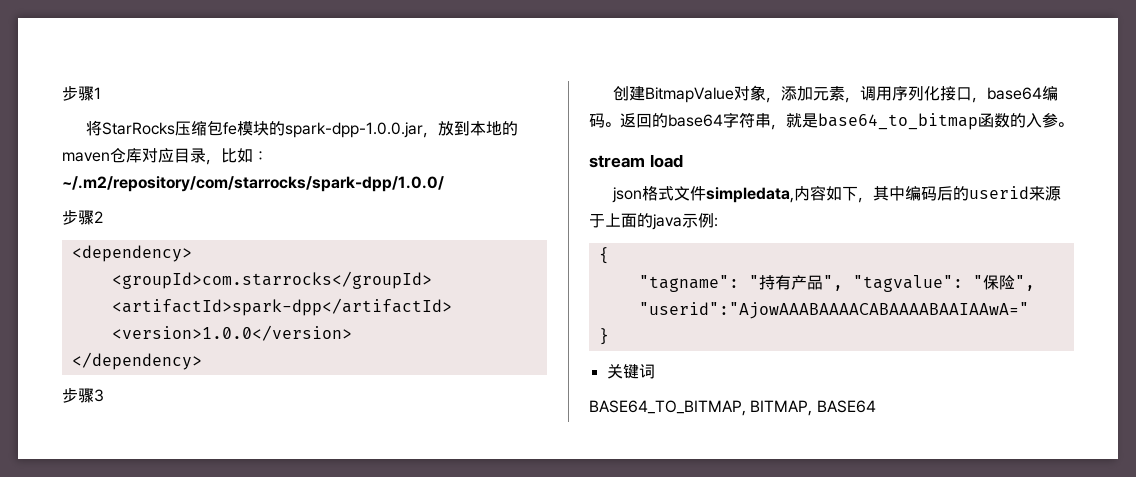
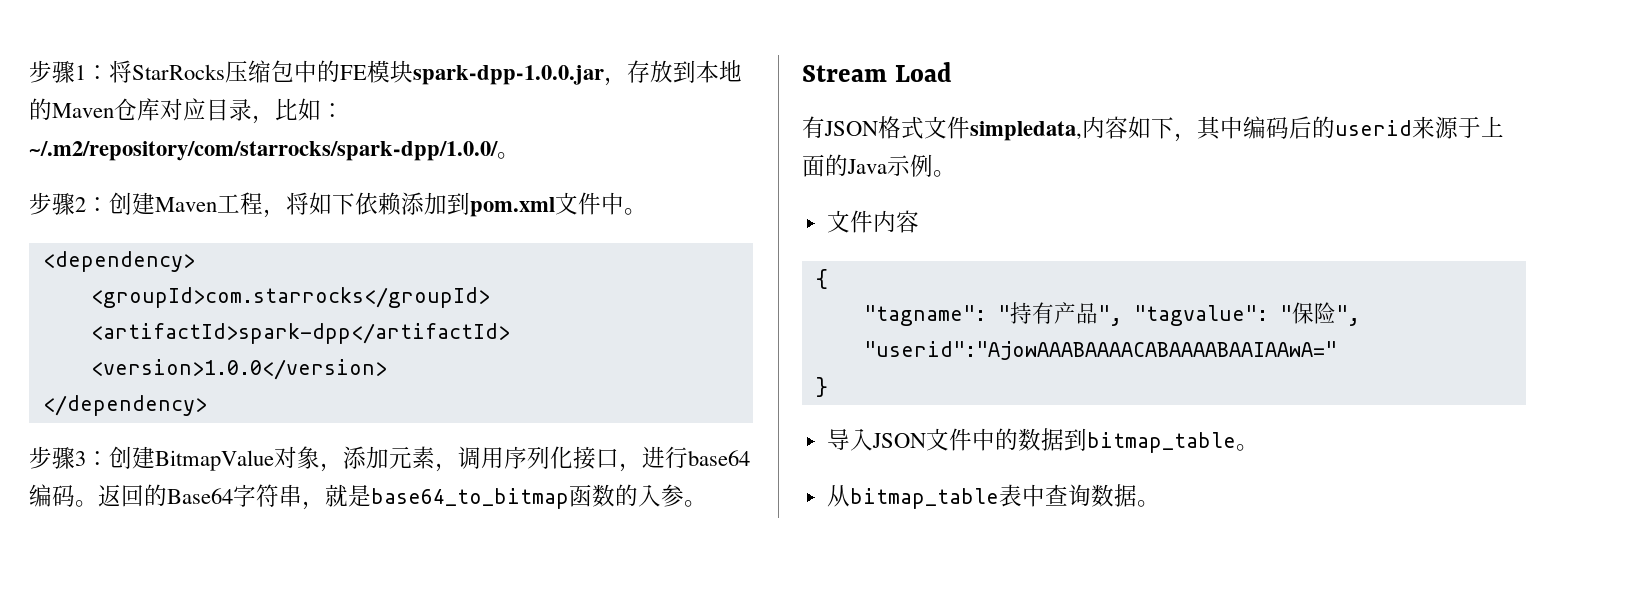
(101, 93) // -> [86,65,109,80] ：
[223,121,439,138] fe模块的spark-dpp-1.0.0.jar， -> [294,60,650,86] 中的FE模块spark-dpp-1.0.0.jar，存
[62,152,110,162] maven -> [52,103,114,118] Maven
(444, 184) none -> [497,152,520,159] 。
(103, 217) none -> [86,192,647,218] ：创建Maven工程，将如下依赖添加到pom.xml文件中。
(104, 395) // -> [86,451,109,466] ：
(988, 100) none -> [642,446,688,469] 进行
[668,114,723,127] base64 -> [167,488,233,504] Base64
[589,154,683,168] [612,187,643,203] stream load // json -> [802,62,952,82] [802,116,878,138] Stream Load // 有JSON
[652,213,718,230] java示例: -> [847,154,956,177] [826,210,919,233] Java示例。 // 文件内容
[606,364,655,379] [589,400,876,416] 关键词 // BASE64_TO_BITMAP, BITMAP, BASE64 -> [826,428,1259,453] [826,484,1160,509] 导入JSON文件中的数据到bitmap_table。 // 从bitmap_table表中查询数据。

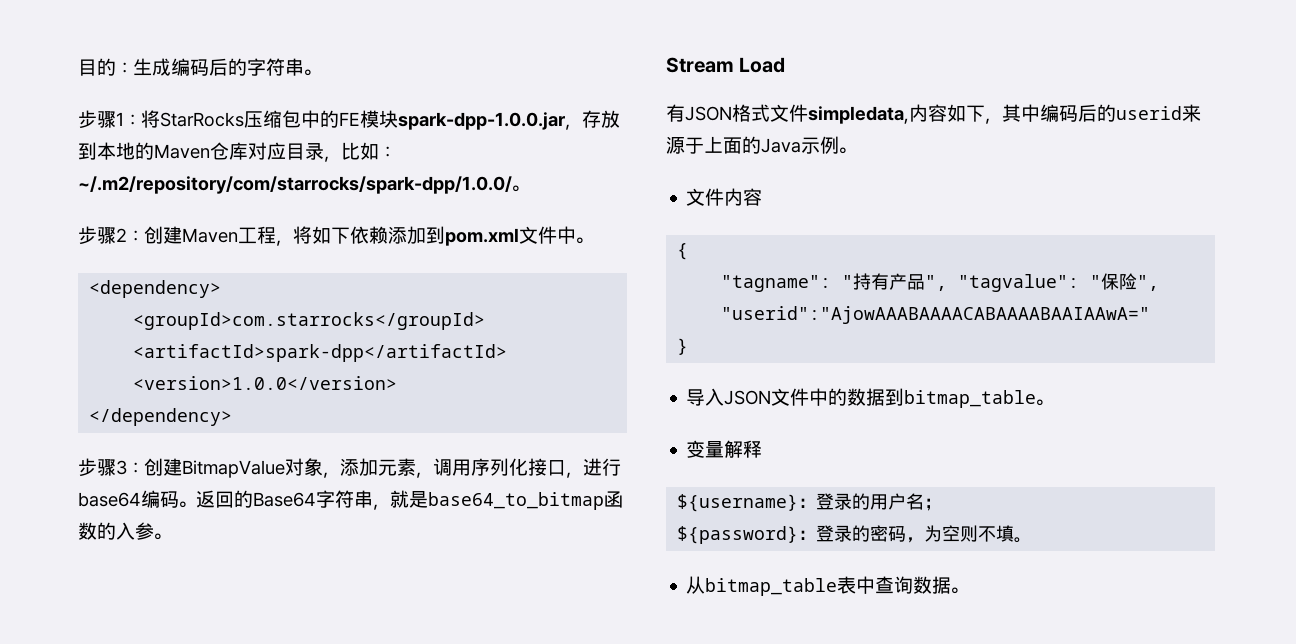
(29, 71) none -> [78,58,321,76] 目的：生成编码后的字符串。 //
(1259, 447) none -> [686,440,763,458] [677,493,943,512] [677,525,1033,544] // 变量解释 // ${username}：登录的用户名； // ${password}：登录的密码，为空则不填。

